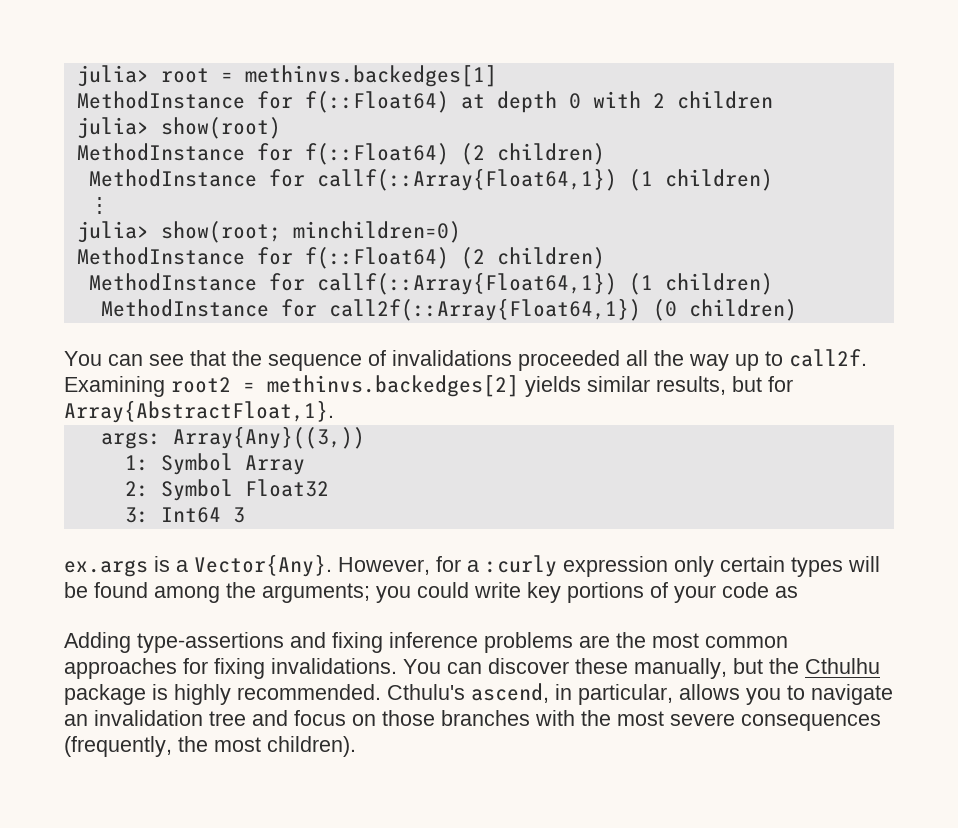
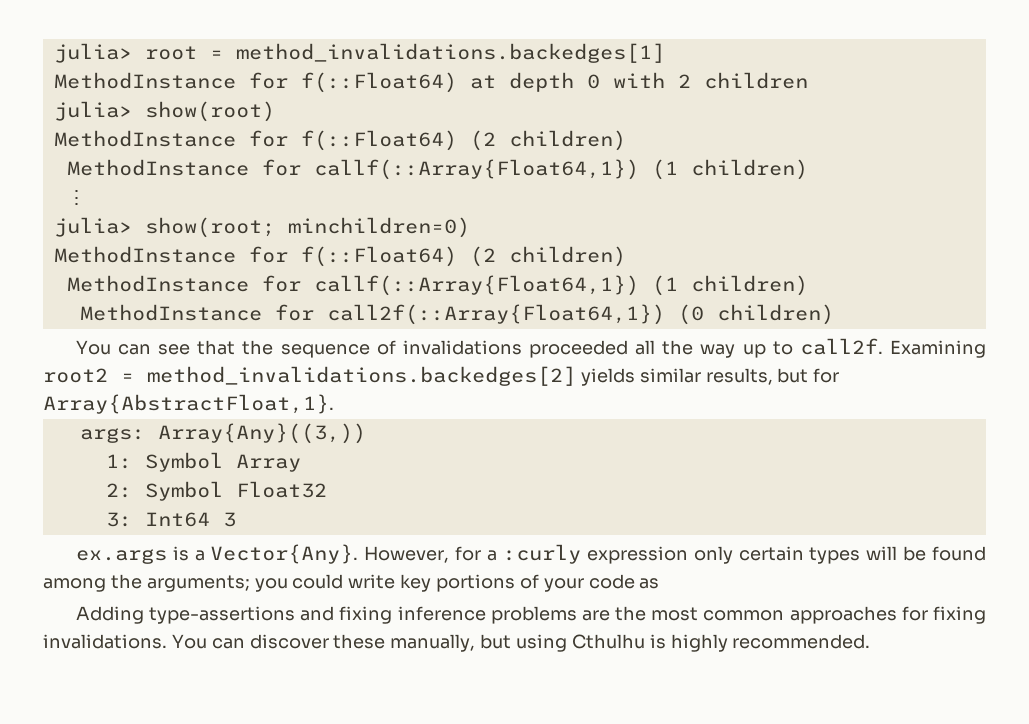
[244,65,497,87] methinvs.backedges[1] -> [235,43,665,63] method_invalidations.backedges[1]
[267,375,519,397] methinvs.backedges[2] -> [147,366,576,386] method_invalidations.backedges[2]
[769,658,880,674] [64,683,893,705] [64,710,881,731] [64,736,356,757] the Cthulhu package is highly recommended. Cthulu's ascend, in particular, allows you to navigate an invalidation tree and focus on those branches with the most severe consequences (frequently, the most children). -> [516,634,871,652] using Cthulhu is highly recommended.

